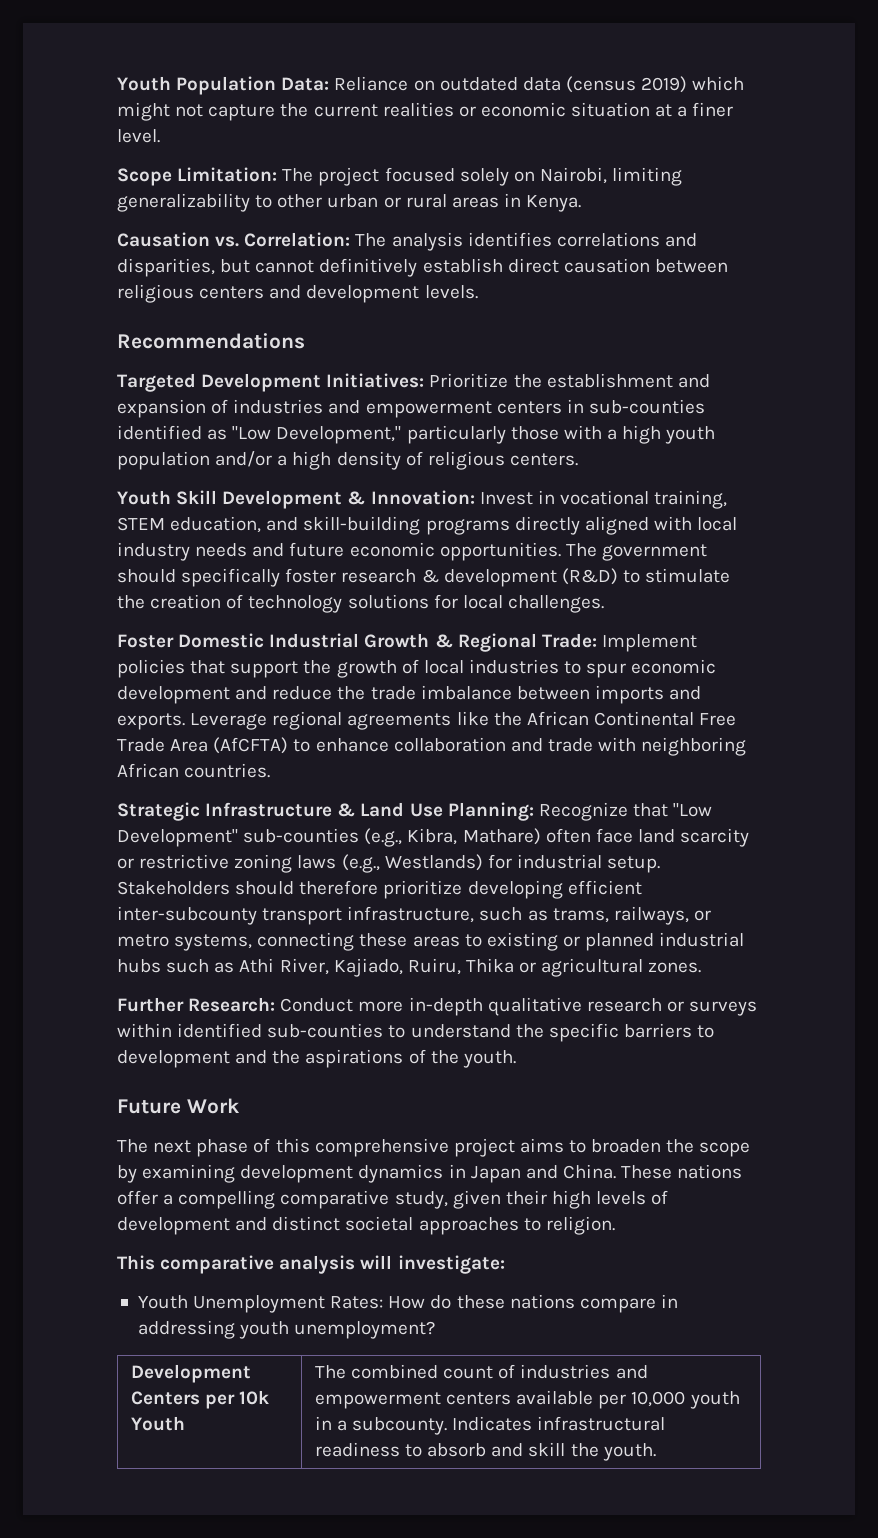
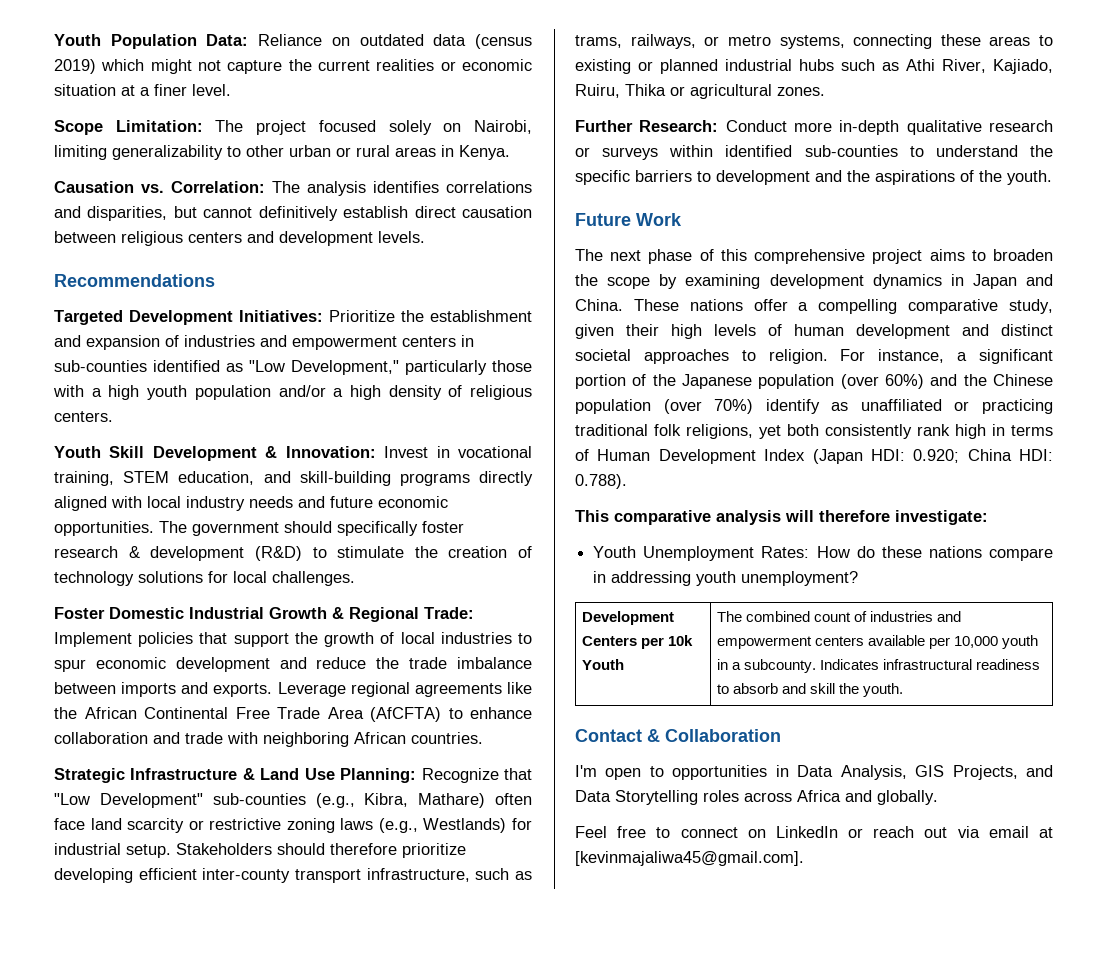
[117,906,257,925] inter-subcounty -> [202,868,291,883] inter-county
(669, 1197) none -> [794,324,844,336] human
(615, 1225) none -> [840,349,1053,364] [575,374,1053,389] [575,399,1053,414] [575,424,1053,439] [575,449,1053,464] [575,474,627,489] For instance, a significant portion of the Japanese population (over 60%) and the Chinese population (over 70%) identify as unaffiliated or practicing traditional folk religions, yet both consistently rank high in terms of Human Development Index (Japan HDI: 0.920; China HDI: 0.788).
(393, 1262) none -> [819,510,890,522] therefore
(656, 1452) none -> [575,729,781,742] [575,765,1053,780] [575,790,938,805] [575,826,1053,838] [575,851,804,866] // Contact & Collaboration // I'm open to opportunities in Data Analysis, GIS Projects, and Data Storytelling roles across Africa and globally. // Feel free to connect on LinkedIn or reach out via email at [kevinmajaliwa45@gmail.com].

